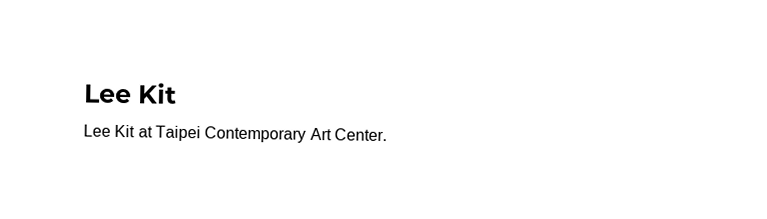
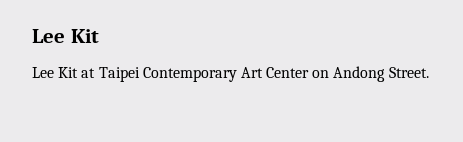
[333,128,387,142] Center. -> [266,66,429,82] Center on Andong Street.

